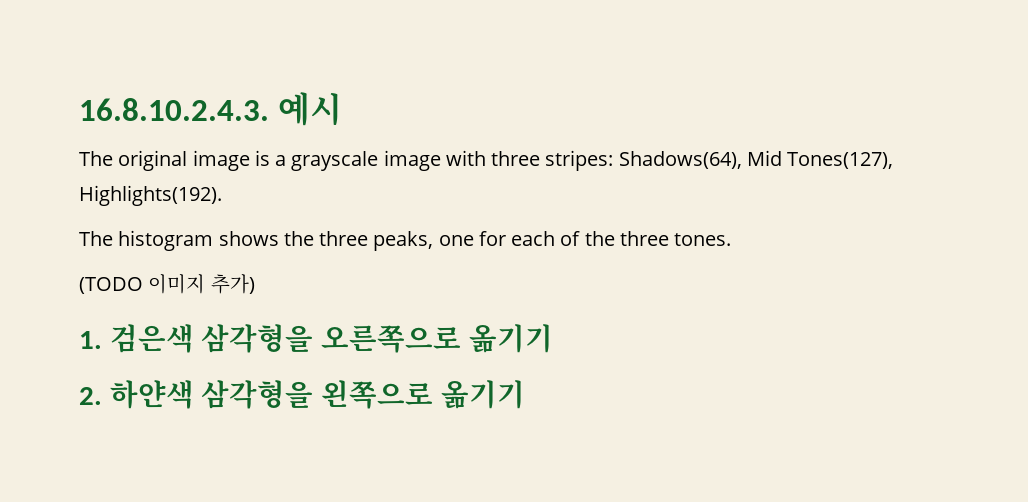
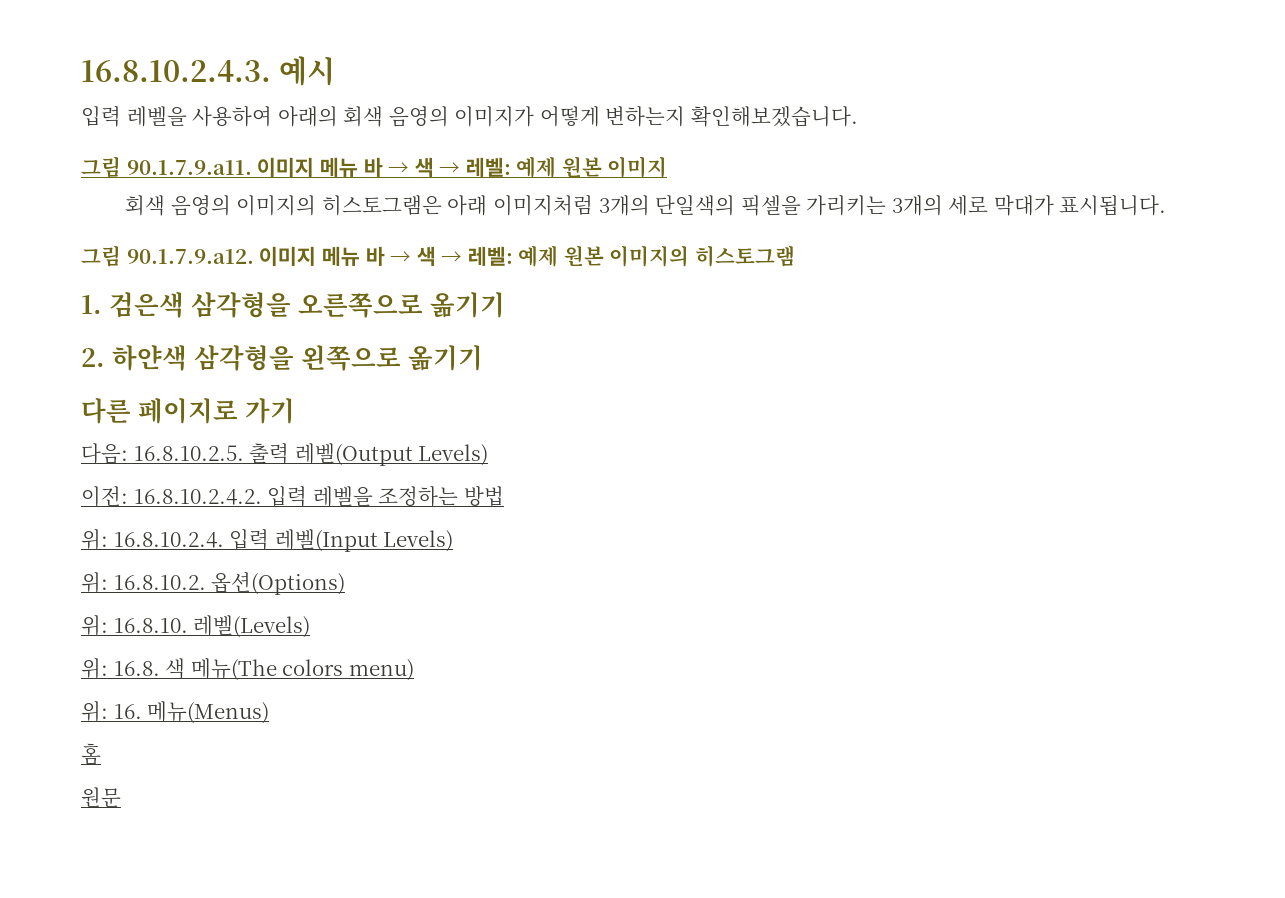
[79,150,894,171] [79,185,222,206] [79,230,732,251] [79,274,255,294] The original image is a grayscale image with three stripes: Shadows(64), Mid Tones(127), Highlights(192). // The histogram shows the three peaks, one for each of the three tones. // (TODO 이미지 추가) -> [81,106,858,127] [81,156,668,178] [125,195,1167,216] [81,245,795,267] 입력 레벨을 사용하여 아래의 회색 음영의 이미지가 어떻게 변하는지 확인해보겠습니다. // 그림 90.1.7.9.a11. 이미지 메뉴 바 → 색 → 레벨: 예제 원본 이미지 // 회색 음영의 이미지의 히스토그램은 아래 이미지처럼 3개의 단일색의 픽셀을 가리키는 3개의 세로 막대가 표시됩니다. // 그림 90.1.7.9.a12. 이미지 메뉴 바 → 색 → 레벨: 예제 원본 이미지의 히스토그램
(525, 394) none -> [81,398,295,424] [81,443,489,466] [81,486,504,507] [81,529,454,552] [81,572,346,595] [81,615,311,638] [81,658,414,681] [81,701,270,724] [81,743,101,765] [81,787,121,807] // 다른 페이지로 가기 // 다음: 16.8.10.2.5. 출력 레벨(Output Levels) // 이전: 16.8.10.2.4.2. 입력 레벨을 조정하는 방법 // 위: 16.8.10.2.4. 입력 레벨(Input Levels) // 위: 16.8.10.2. 옵션(Options) // 위: 16.8.10. 레벨(Levels) // 위: 16.8. 색 메뉴(The colors menu) // 위: 16. 메뉴(Menus) // 홈 // 원문

